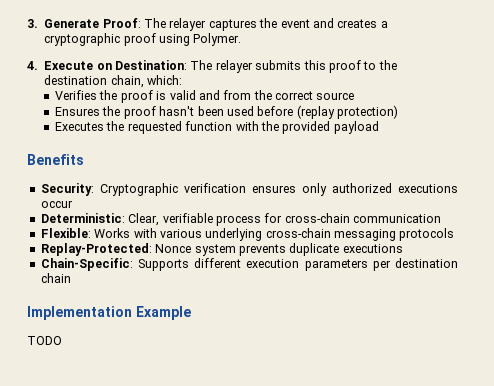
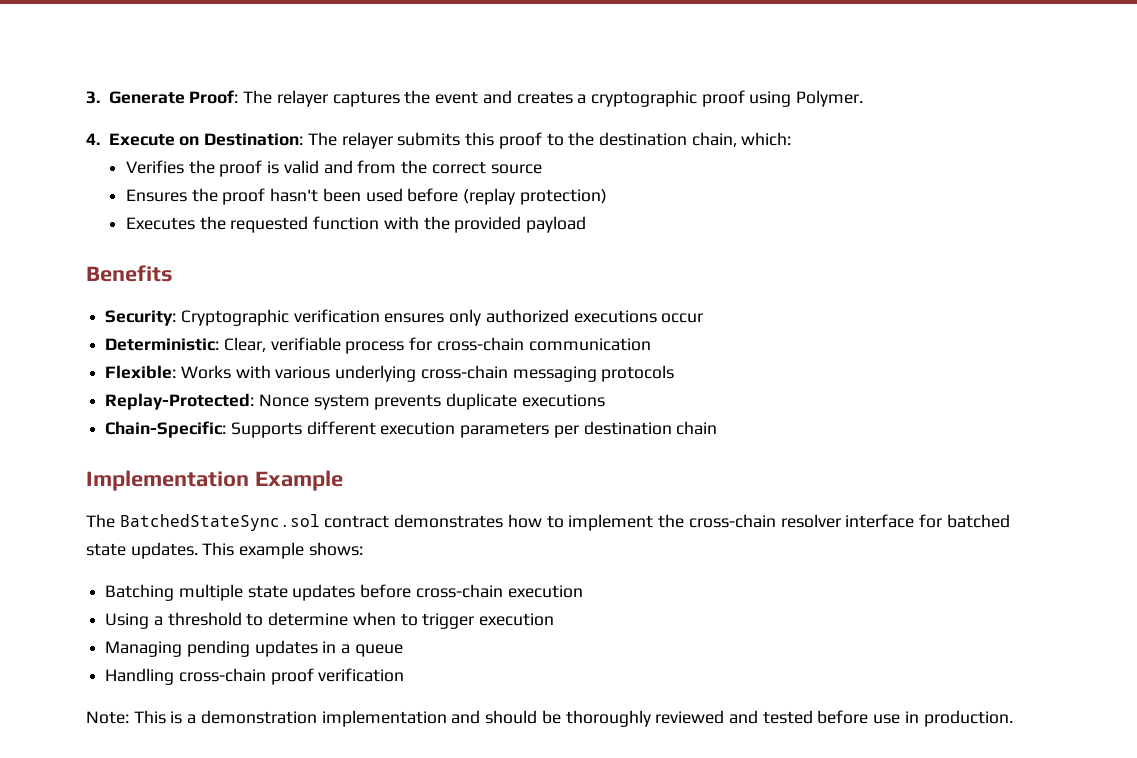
[27,336,62,345] TODO -> [86,514,1010,531] [86,542,363,559] [105,584,583,601] [105,612,555,629] [105,640,403,657] [105,668,405,685] [86,710,1013,727] The BatchedStateSync.sol contract demonstrates how to implement the cross-chain resolver interface for batched state updates. This example shows: // Batching multiple state updates before cross-chain execution // Using a threshold to determine when to trigger execution // Managing pending updates in a queue // Handling cross-chain proof verification // Note: This is a demonstration implementation and should be thoroughly reviewed and tested before use in production.

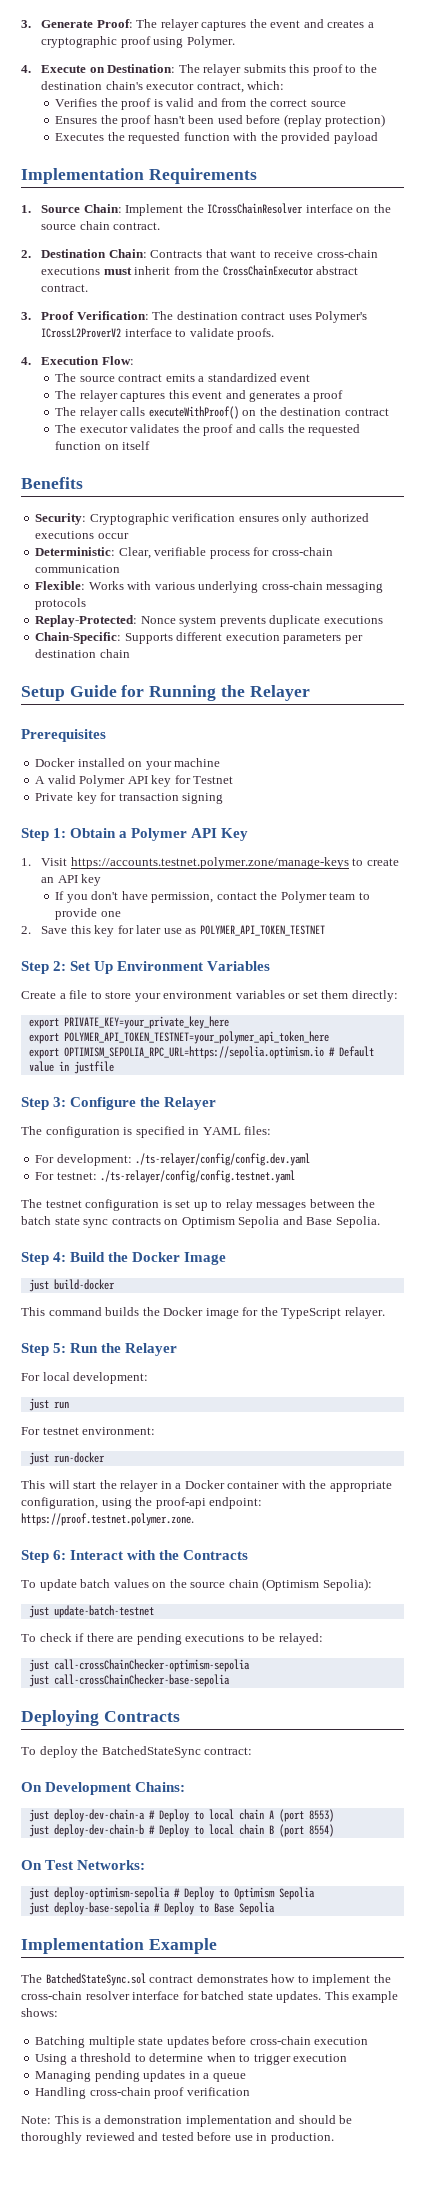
[691,132,737,147] chain, -> [105,81,244,93] chain's executor contract,
(587, 224) none -> [21,168,257,184] [21,203,391,216] [41,221,161,230] [21,249,378,258] [41,265,359,276] [41,284,89,292] [21,311,368,323] [41,328,275,340] [21,356,134,365] [55,373,311,382] [55,390,344,402] [55,406,389,419] [55,424,361,436] [55,441,151,450] // Implementation Requirements // 1. Source Chain: Implement the ICrossChainResolver interface on the source chain contract. // 2. Destination Chain: Contracts that want to receive cross-chain executions must inherit from the CrossChainExecutor abstract contract. // 3. Proof Verification: The destination contract uses Polymer's ICrossL2ProverV2 interface to validate proofs. // 4. Execution Flow: // The source contract emits a standardized event // The relayer captures this event and generates a proof // The relayer calls executeWithProof() on the destination contract // The executor validates the proof and calls the requested function on itself
(718, 428) none -> [21,685,310,701] [21,729,106,742] [35,758,221,770] [35,775,234,787] [35,792,224,804] [21,828,249,841] [21,857,399,869] [41,874,102,886] [55,891,370,903] [55,908,121,920] [21,925,325,937] [21,961,271,974] [21,990,398,1002] [28,1016,229,1029] [28,1031,329,1044] [28,1046,374,1059] [28,1061,114,1074] [21,1097,217,1110] [21,1126,272,1138] [35,1153,311,1166] [35,1170,296,1183] [21,1199,376,1211] [21,1216,380,1228] [21,1252,227,1265] [28,1279,115,1292] [21,1307,385,1319] [21,1343,178,1356] [21,1372,149,1384] [28,1398,69,1411] [21,1427,156,1435] [28,1452,105,1465] [21,1480,392,1492] [21,1497,263,1509] [21,1513,194,1526] [21,1550,249,1563] [21,1578,372,1591] [28,1605,154,1618] [21,1633,323,1645] [28,1659,250,1672] [28,1674,230,1687] [21,1710,180,1726] [21,1746,253,1758] [21,1782,186,1795] [28,1809,334,1822] [28,1824,334,1837] [21,1860,146,1870] [28,1887,315,1900] [28,1902,275,1915] // Setup Guide for Running the Relayer // Prerequisites // Docker installed on your machine // A valid Polymer API key for Testnet // Private key for transaction signing // Step 1: Obtain a Polymer API Key // 1. Visit https://accounts.testnet.polymer.zone/manage-keys to create an API key // If you don't have permission, contact the Polymer team to provide one // 2. Save this key for later use as POLYMER_API_TOKEN_TESTNET // Step 2: Set Up Environment Variables // Create a file to store your environment variables or set them directly: // export PRIVATE_KEY=your_private_key_here // export POLYMER_API_TOKEN_TESTNET=your_polymer_api_token_here // export OPTIMISM_SEPOLIA_RPC_URL=https://sepolia.optimism.io # Default value in justfile // Step 3: Configure the Relayer // The configuration is specified in YAML files: // For development: ./ts-relayer/config/config.dev.yaml // For testnet: ./ts-relayer/config/config.testnet.yaml // The testnet configuration is set up to relay messages between the batch state sync contracts on Optimism Sepolia and Base Sepolia. // Step 4: Build the Docker Image // just build-docker // This command builds the Docker image for the TypeScript relayer. // Step 5: Run the Relayer // For local development: // just run // For testnet environment: // just run-docker // This will start the relayer in a Docker container with the appropriate configuration, using the proof-api endpoint: https://proof.testnet.polymer.zone. // Step 6: Interact with the Contracts // To update batch values on the source chain (Optimism Sepolia): // just update-batch-testnet // To check if there are pending executions to be relayed: // just call-crossChainChecker-optimism-sepolia // just call-crossChainChecker-base-sepolia // Deploying Contracts // To deploy the BatchedStateSync contract: // On Development Chains: // just deploy-dev-chain-a # Deploy to local chain A (port 8553) // just deploy-dev-chain-b # Deploy to local chain B (port 8554) // On Test Networks: // just deploy-optimism-sepolia # Deploy to Optimism Sepolia // just deploy-base-sepolia # Deploy to Base Sepolia

